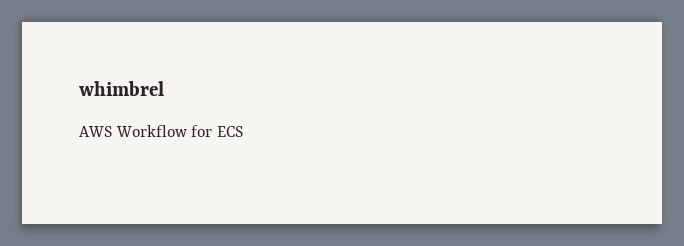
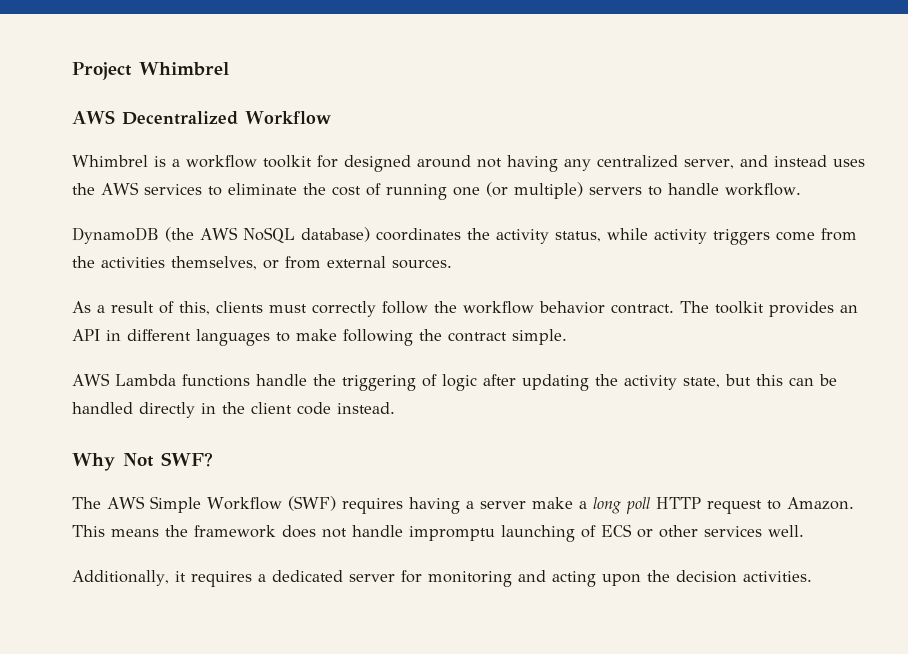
[79,81,164,96] [79,125,244,137] whimbrel // AWS Workflow for ECS -> [72,62,229,80] [72,110,331,125] [72,155,865,172] [72,182,801,200] [72,227,857,245] [72,256,452,270] [72,301,858,317] [72,329,567,346] [72,373,837,391] [72,402,395,418] [72,452,213,471] [72,496,854,514] [72,524,804,542] [72,570,812,587] Project Whimbrel // AWS Decentralized Workflow // Whimbrel is a workflow toolkit for designed around not having any centralized server, and instead uses the AWS services to eliminate the cost of running one (or multiple) servers to handle workflow. // DynamoDB (the AWS NoSQL database) coordinates the activity status, while activity triggers come from the activities themselves, or from external sources. // As a result of this, clients must correctly follow the workflow behavior contract. The toolkit provides an API in different languages to make following the contract simple. // AWS Lambda functions handle the triggering of logic after updating the activity state, but this can be handled directly in the client code instead. // Why Not SWF? // The AWS Simple Workflow (SWF) requires having a server make a long poll HTTP request to Amazon. This means the framework does not handle impromptu launching of ECS or other services well. // Additionally, it requires a dedicated server for monitoring and acting upon the decision activities.

